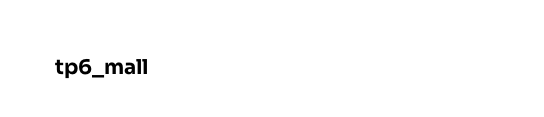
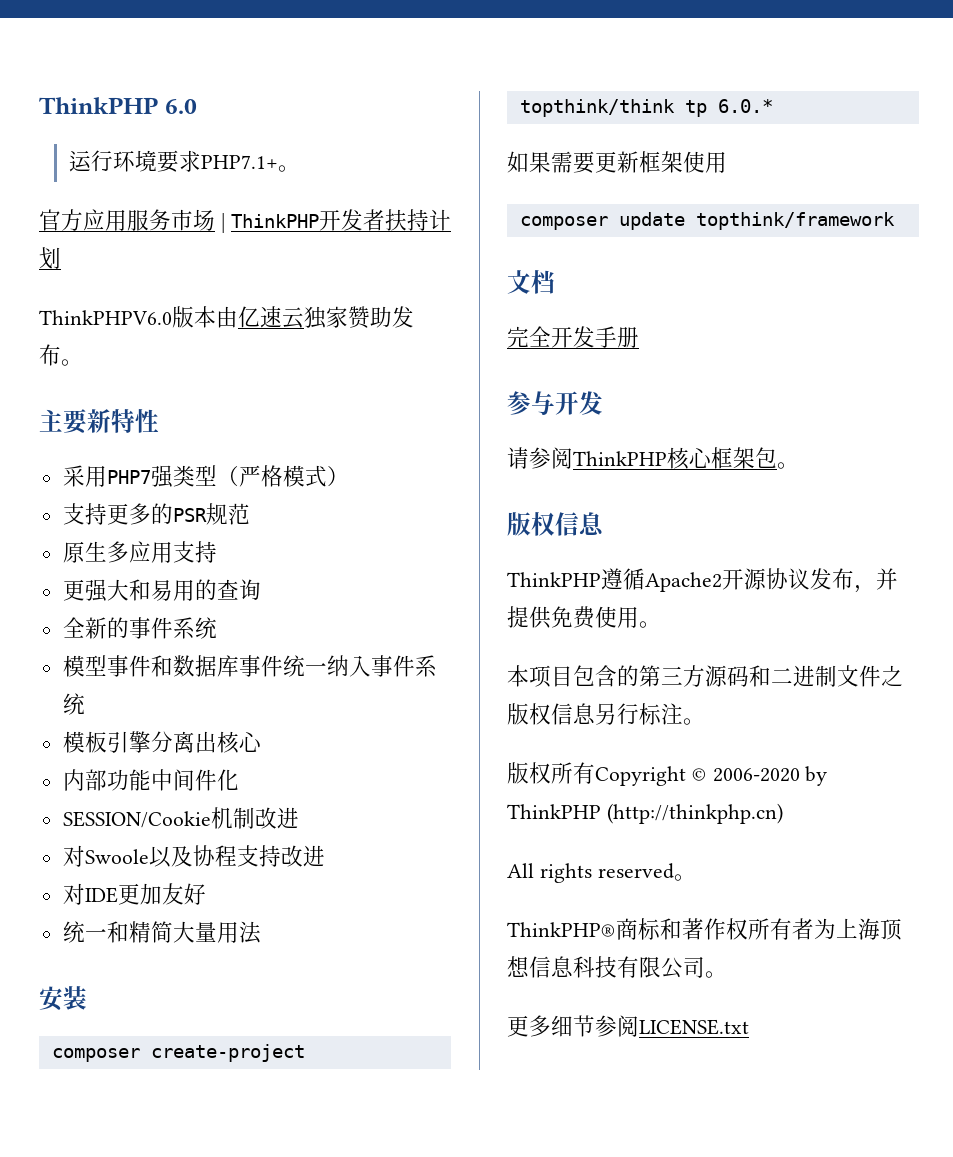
[55,58,148,79] tp6_mall -> [39,97,197,114] [69,150,301,173] [39,209,451,233] [39,247,61,269] [39,306,414,329] [39,344,83,366] [39,409,159,434] [62,465,349,488] [62,503,250,525] [62,541,217,563] [62,579,261,602] [62,617,217,639] [62,655,437,677] [62,693,85,715] [62,731,262,754] [62,769,239,791] [62,807,299,829] [62,845,325,868] [62,883,206,905] [62,921,261,944] [39,986,87,1011] [51,1044,305,1062] [519,99,773,117] [507,151,727,174] [519,212,895,230] [507,270,555,294] [507,326,639,348] [507,391,603,415] [507,447,799,470] [507,512,604,536] [507,568,898,593] [507,606,661,629] [507,665,903,688] [507,703,705,725] [507,762,828,786] [507,803,783,824] [507,863,696,883] [507,918,902,941] [507,956,727,979] [507,1015,749,1037] ThinkPHP 6.0 // 运行环境要求PHP7.1+。 // 官方应用服务市场 | ThinkPHP开发者扶持计划 // ThinkPHPV6.0版本由亿速云独家赞助发布。 // 主要新特性 // 采用PHP7强类型（严格模式） // 支持更多的PSR规范 // 原生多应用支持 // 更强大和易用的查询 // 全新的事件系统 // 模型事件和数据库事件统一纳入事件系统 // 模板引擎分离出核心 // 内部功能中间件化 // SESSION/Cookie机制改进 // 对Swoole以及协程支持改进 // 对IDE更加友好 // 统一和精简大量用法 // 安装 // composer create-project topthink/think tp 6.0.* // 如果需要更新框架使用 // composer update topthink/framework // 文档 // 完全开发手册 // 参与开发 // 请参阅ThinkPHP核心框架包。 // 版权信息 // ThinkPHP遵循Apache2开源协议发布，并提供免费使用。 // 本项目包含的第三方源码和二进制文件之版权信息另行标注。 // 版权所有Copyright © 2006-2020 by ThinkPHP (http://thinkphp.cn) // All rights reserved。 // ThinkPHP®商标和著作权所有者为上海顶想信息科技有限公司。 // 更多细节参阅LICENSE.txt

